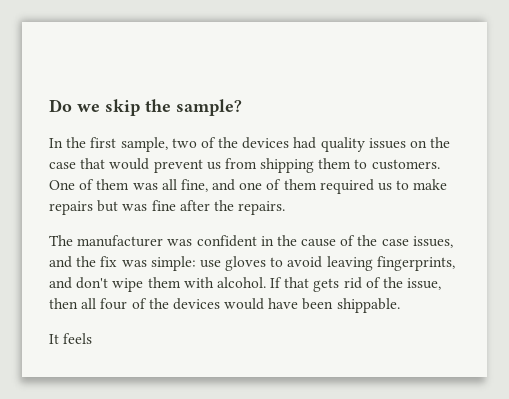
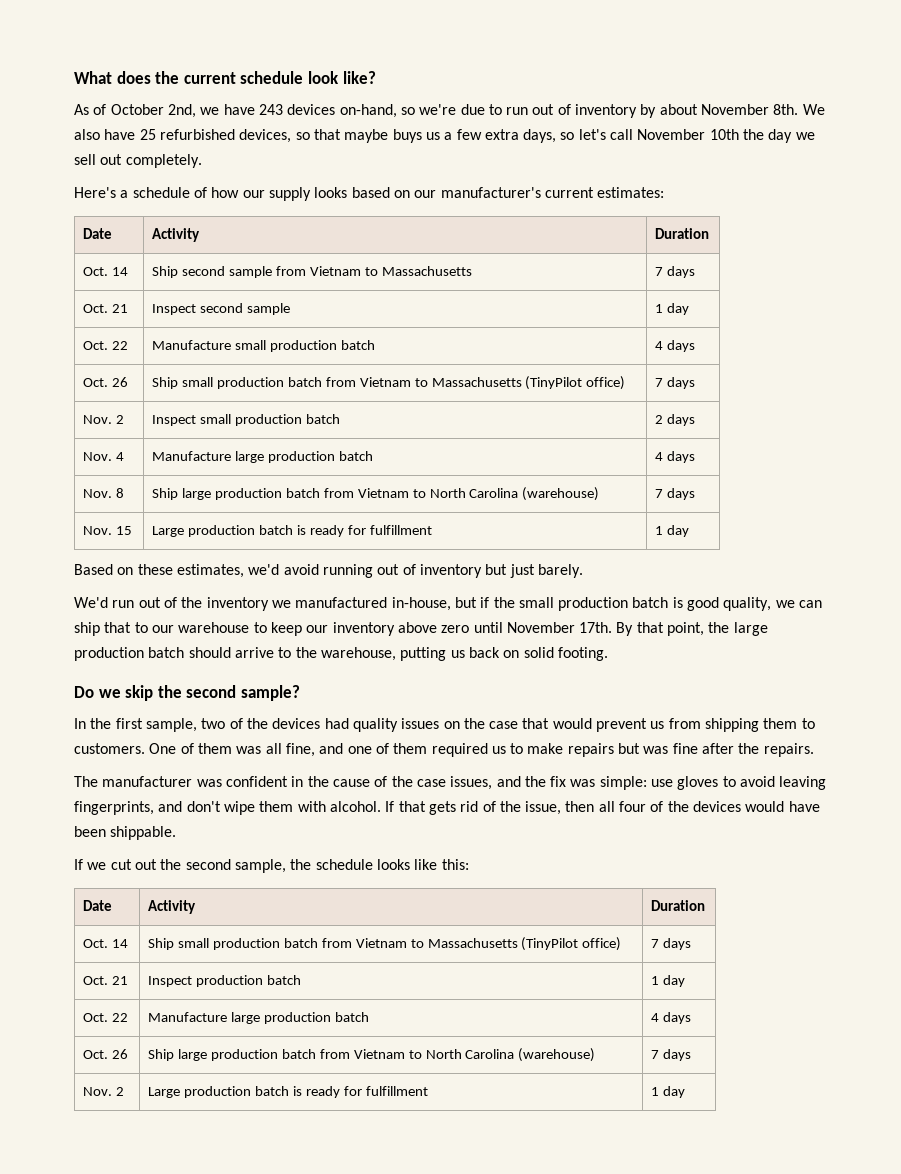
(49, 105) none -> [74,71,376,84] [74,104,825,118] [74,129,815,143] [74,154,202,168] [74,187,665,201] [83,228,113,239] [152,228,201,242] [655,228,710,239] [83,267,129,276] [152,266,472,278] [655,266,696,278] [83,304,129,313] [152,303,290,315] [655,303,690,315] [83,341,129,350] [152,340,375,352] [655,340,696,352] [83,377,129,387] [152,376,626,390] [655,377,696,389] [83,415,125,424] [152,414,340,426] [655,414,696,426] [83,452,125,461] [152,451,373,463] [655,451,696,463] [83,488,125,498] [152,487,600,501] [655,488,696,500] [83,526,133,535] [152,525,432,537] [655,525,690,537] [74,564,583,578] [74,597,823,611] [74,622,768,636] [74,647,608,661] What does the current schedule look like? // As of October 2nd, we have 243 devices on-hand, so we're due to run out of inventory by about November 8th. We also have 25 refurbished devices, so that maybe buys us a few extra days, so let's call November 10th the day we sell out completely. // Here's a schedule of how our supply looks based on our manufacturer's current estimates: // Date | Activity | Duration // Oct. 14 | Ship second sample from Vietnam to Massachusetts | 7 days // Oct. 21 | Inspect second sample | 1 day // Oct. 22 | Manufacture small production batch | 4 days // Oct. 26 | Ship small production batch from Vietnam to Massachusetts (TinyPilot office) | 7 days // Nov. 2 | Inspect small production batch | 2 days // Nov. 4 | Manufacture large production batch | 4 days // Nov. 8 | Ship large production batch from Vietnam to North Carolina (warehouse) | 7 days // Nov. 15 | Large production batch is ready for fulfillment | 1 day // Based on these estimates, we'd avoid running out of inventory but just barely. // We'd run out of the inventory we manufactured in-house, but if the small production batch is good quality, we can ship that to our warehouse to keep our inventory above zero until November 17th. By that point, the large production batch should arrive to the warehouse, putting us back on solid footing. //
(171, 105) none -> [186,685,237,698] second
[49,333,93,344] It feels -> [74,859,469,873] [83,900,113,911] [148,900,197,914] [651,900,706,911] [83,939,129,948] [148,937,622,951] [651,938,692,950] [83,976,129,985] [148,975,301,987] [651,975,686,987] [83,1013,129,1022] [148,1012,369,1024] [651,1012,692,1024] [83,1049,129,1059] [148,1048,596,1062] [651,1049,692,1061] [83,1087,125,1096] [148,1086,428,1098] [651,1086,686,1098] If we cut out the second sample, the schedule looks like this: // Date | Activity | Duration // Oct. 14 | Ship small production batch from Vietnam to Massachusetts (TinyPilot office) | 7 days // Oct. 21 | Inspect production batch | 1 day // Oct. 22 | Manufacture large production batch | 4 days // Oct. 26 | Ship large production batch from Vietnam to North Carolina (warehouse) | 7 days // Nov. 2 | Large production batch is ready for fulfillment | 1 day

